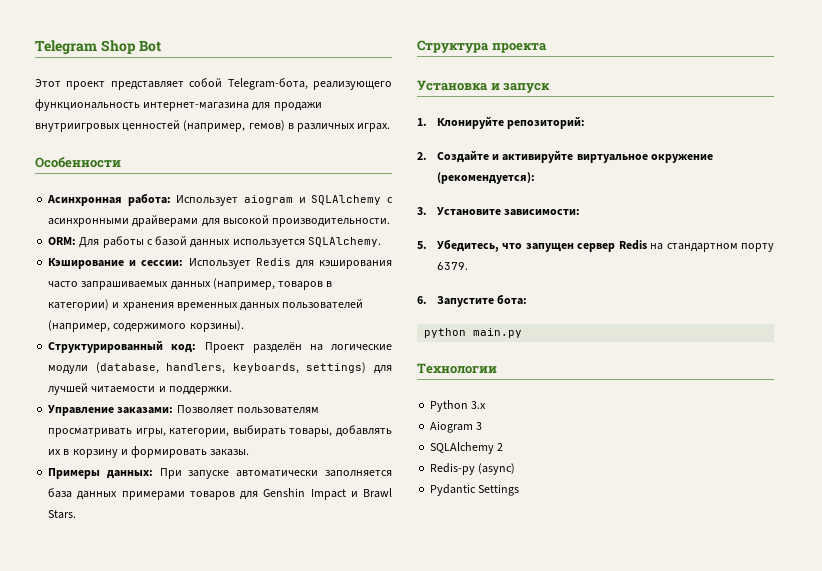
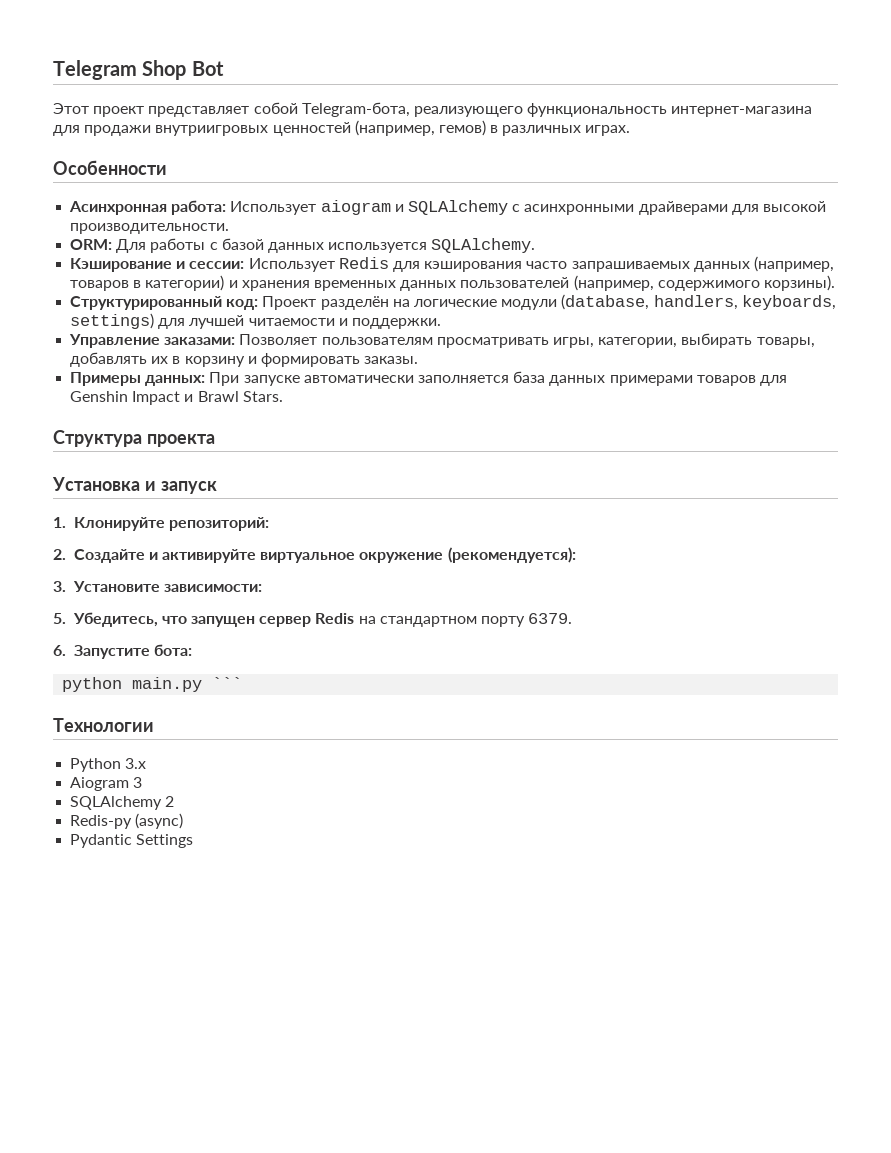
(523, 333) none -> [212,677,243,689] ```

